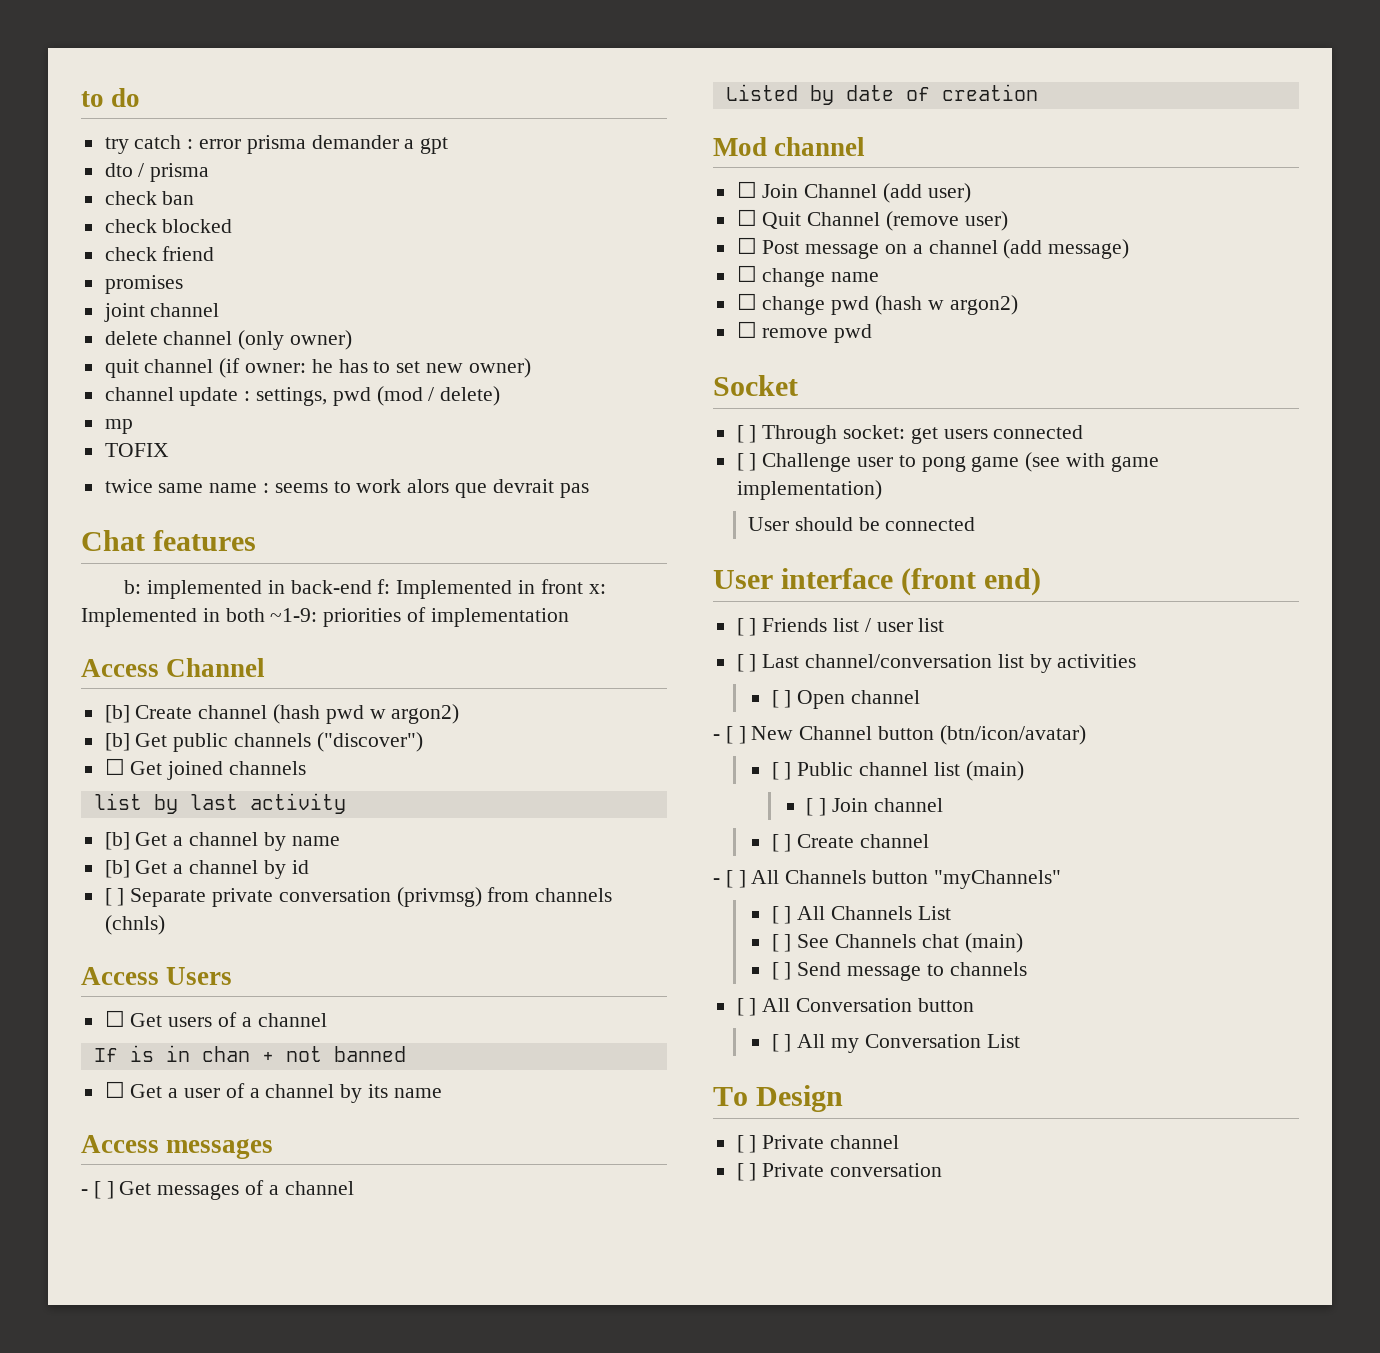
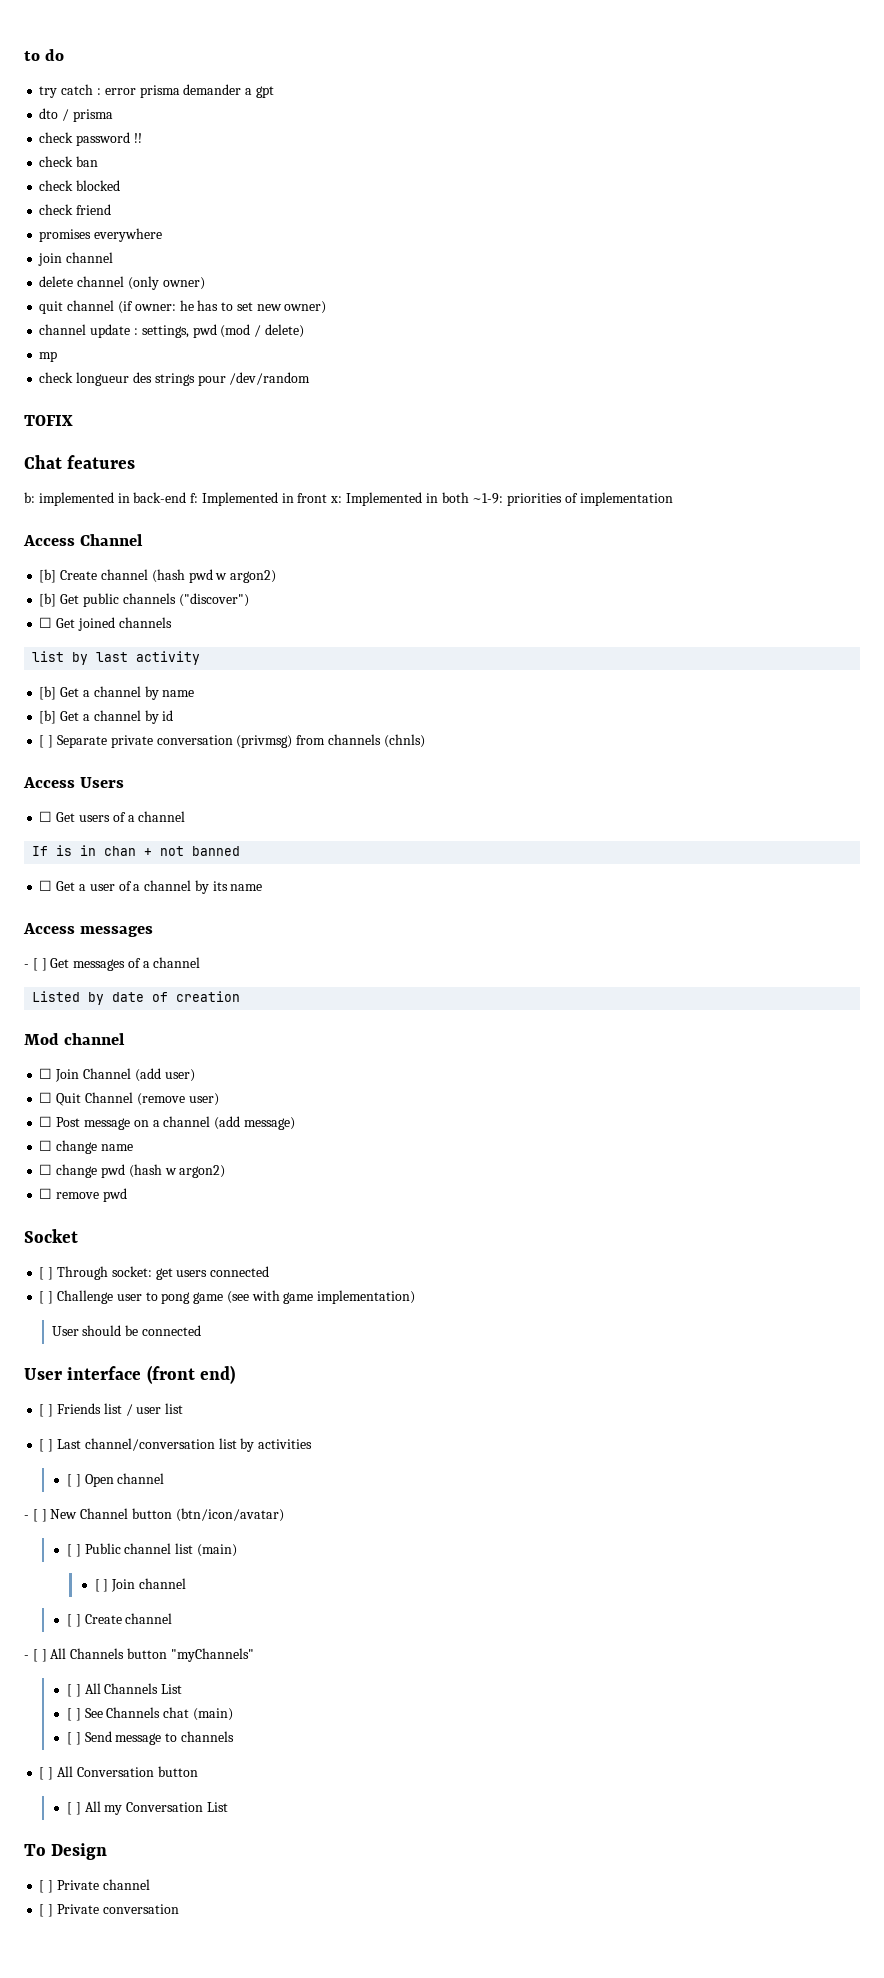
(210, 172) none -> [39,132,142,146] // check password !!
[103,303,145,322] // joint -> [94,228,163,242] [38,253,63,266] everywhere // join
[104,443,169,457] [104,479,589,498] TOFIX // twice same name : seems to work alors que devrait pas -> [39,372,311,386] [24,415,73,426] check longueur des strings pour /dev/random // TOFIX

